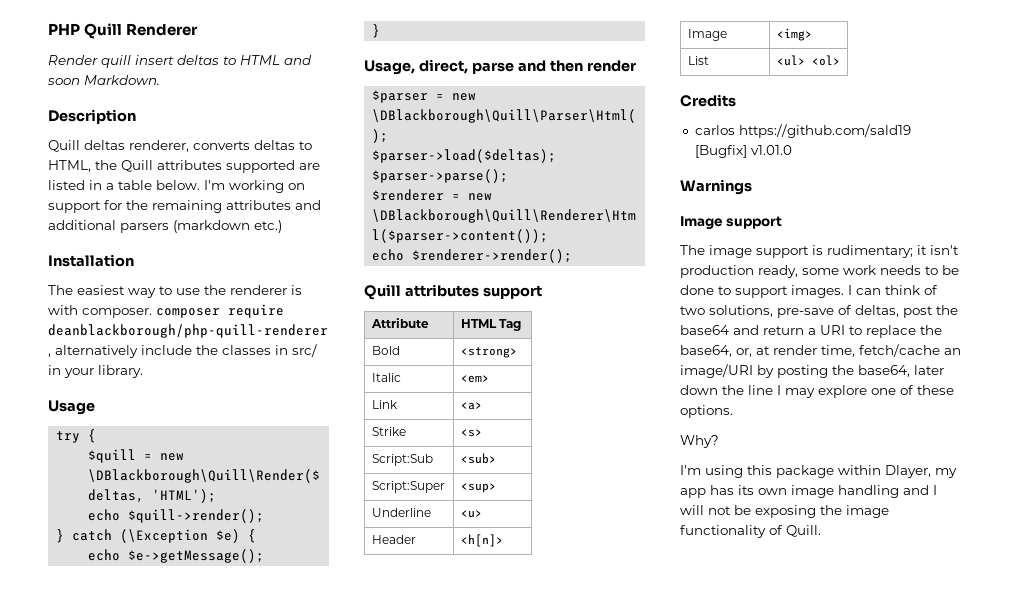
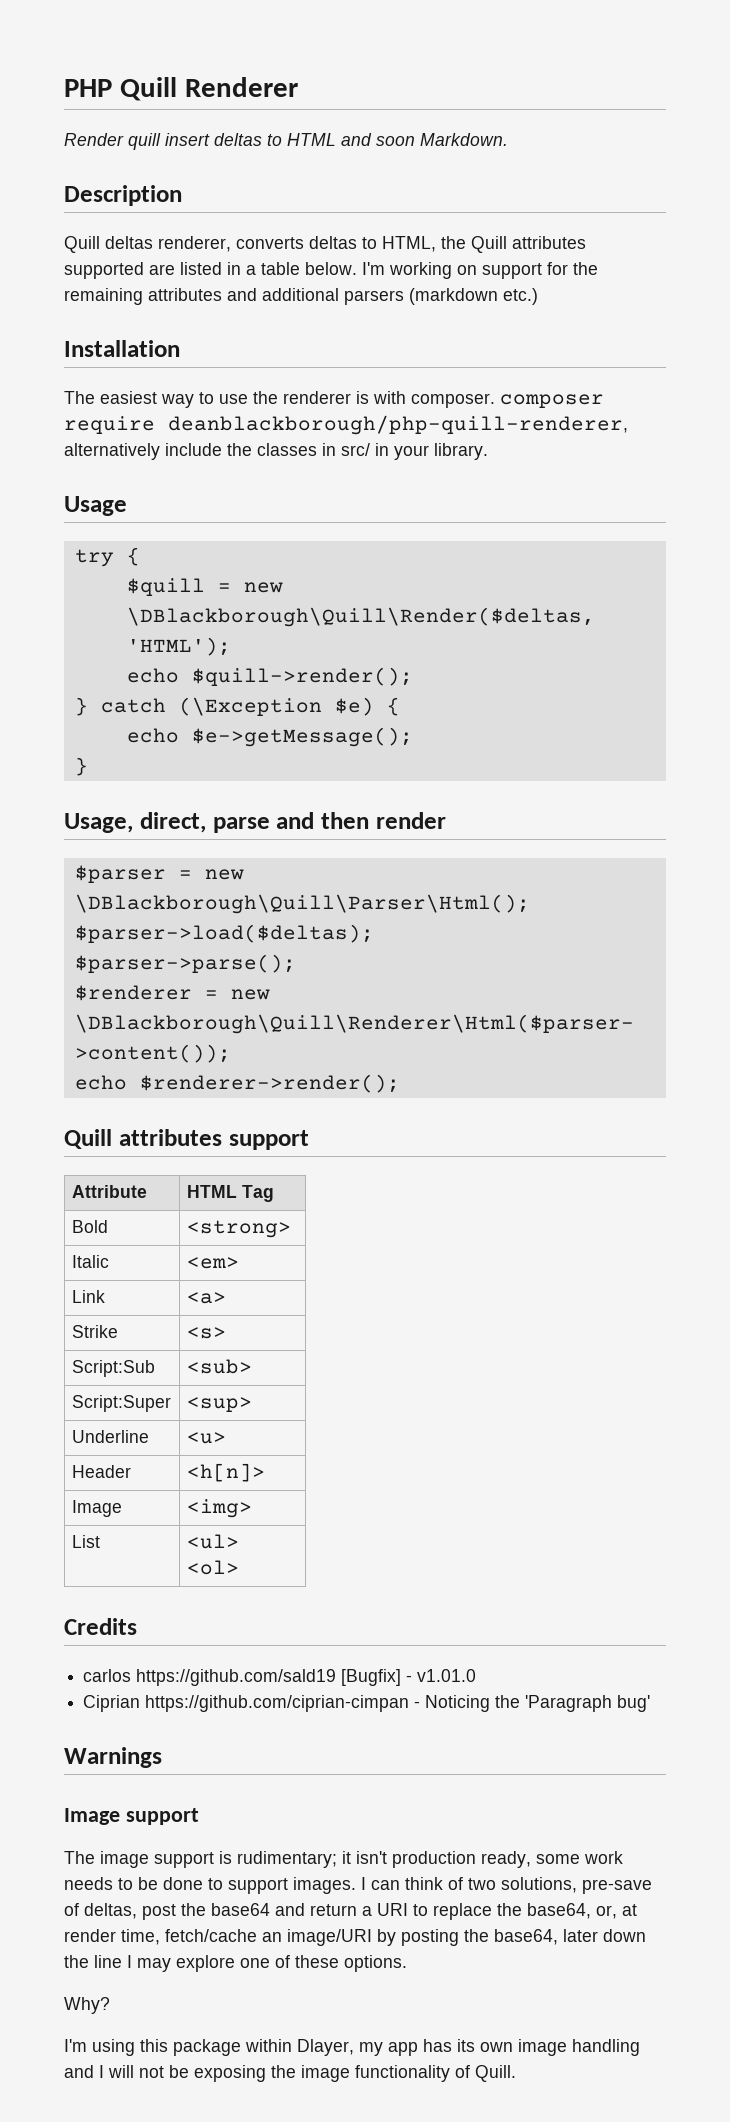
(747, 151) none -> [406,1675,413,1682] -
(792, 150) none -> [83,1695,651,1712] // Ciprian https://github.com/ciprian-cimpan - Noticing the 'Paragraph bug'

